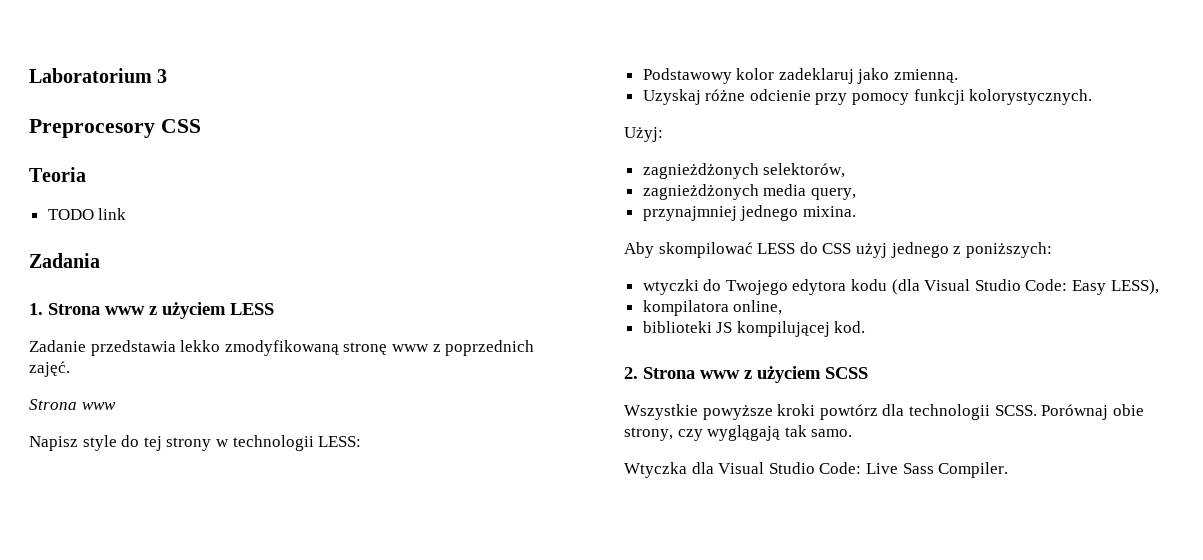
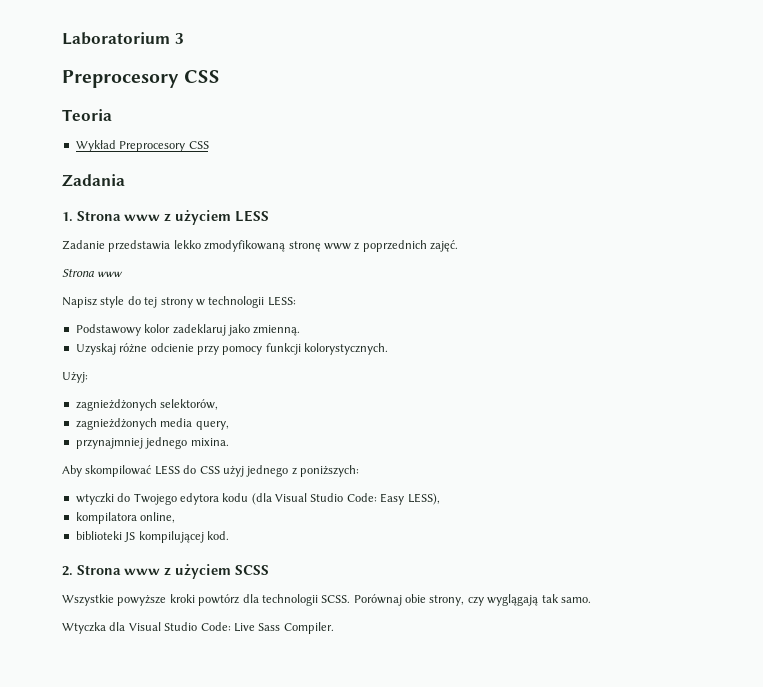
[47,208,127,220] TODO link -> [75,140,209,152] Wykład Preprocesory CSS

